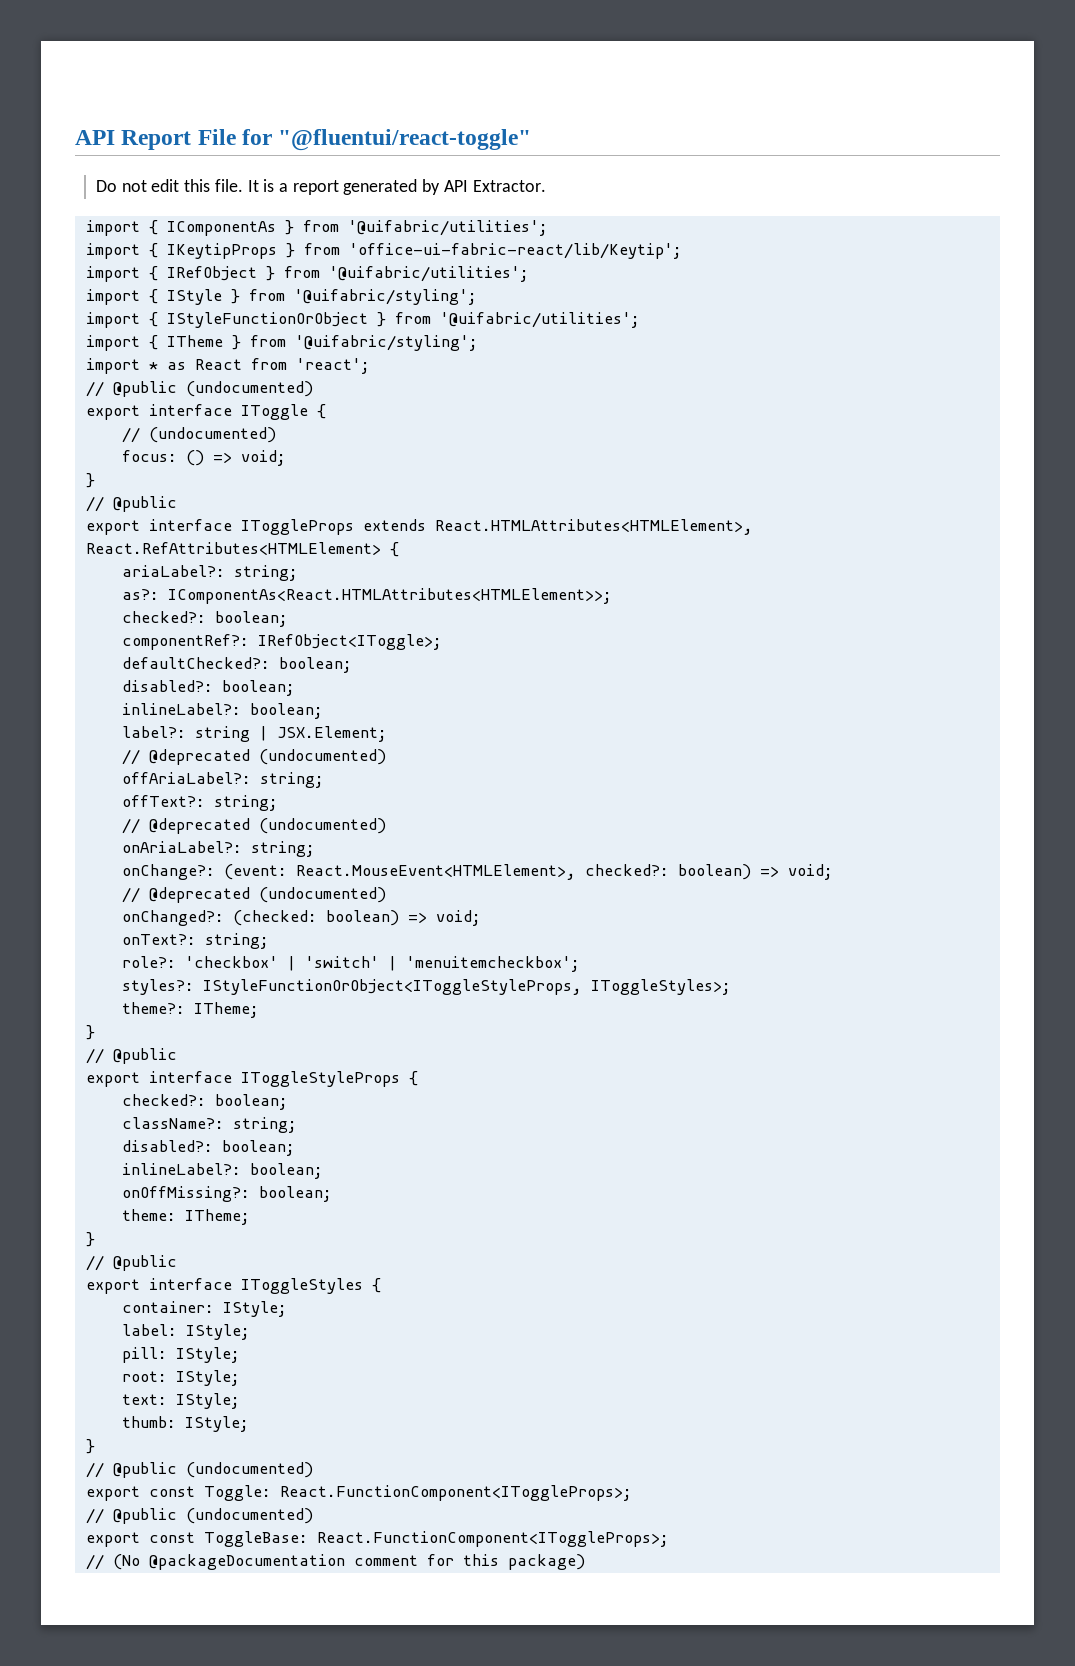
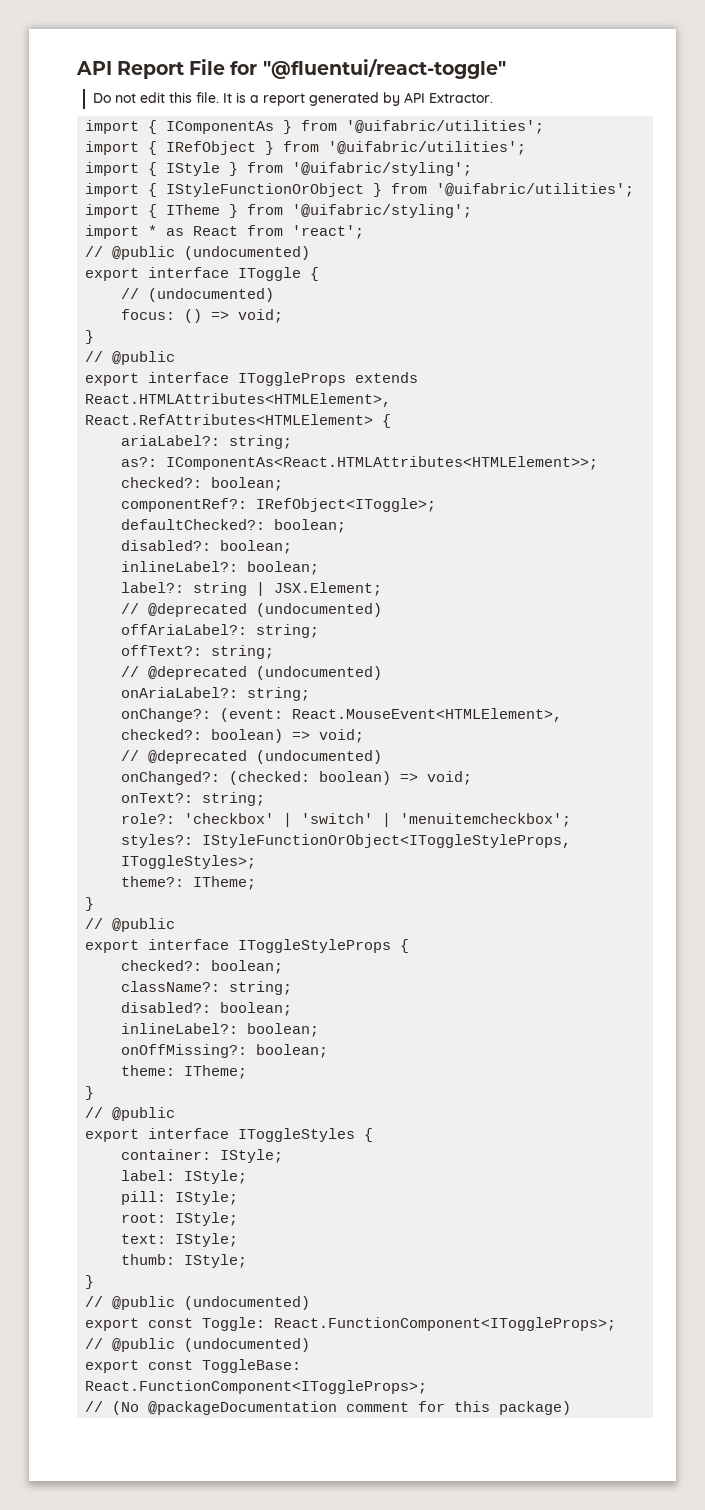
[85,243,682,259] // import { IKeytipProps } from 'office-ui-fabric-react/lib/Keytip'; -> (545, 127) none

